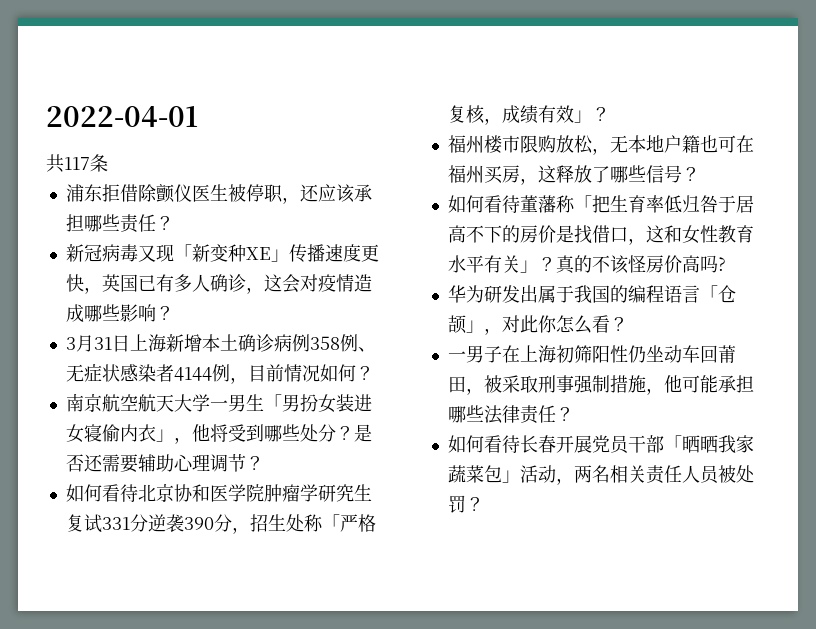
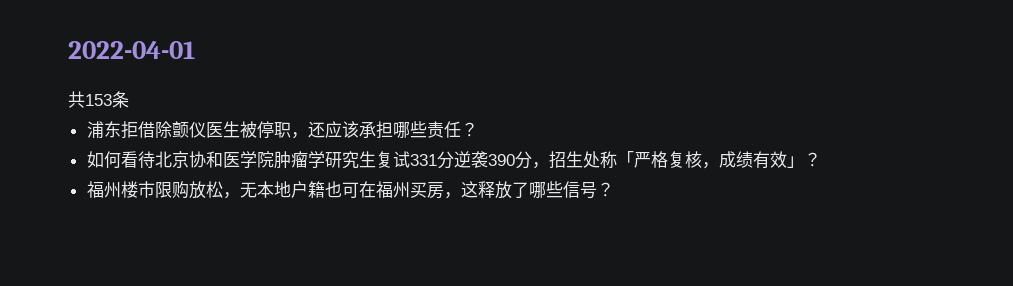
[64,157,90,170] 117 -> [85,94,112,106] 153
[65,244,379,263] [65,274,372,294] [65,304,174,322] [65,334,376,352] [65,364,374,384] [65,393,372,413] [65,424,372,444] [65,454,264,473] // 新冠病毒又现「新变种XE」传播速度更快，英国已有多人确诊，这会对疫情造成哪些影响？ // 3月31日上海新增本土确诊病例358例、无症状感染者4144例，目前情况如何？ // 南京航空航天大学一男生「男扮女装进女寝偷内衣」，他将受到哪些处分？是否还需要辅助心理调节？ -> (478, 129) none
[447,195,754,213] [447,225,754,245] [447,255,726,274] [447,285,736,303] [447,315,628,335] [447,345,736,363] [447,375,754,395] [447,405,574,424] [447,435,754,454] [447,465,754,485] [447,495,484,513] // 如何看待董藩称「把生育率低归咎于居高不下的房价是找借口，这和女性教育水平有关」？真的不该怪房价高吗? // 华为研发出属于我国的编程语言「仓颉」，对此你怎么看？ // 一男子在上海初筛阳性仍坐动车回莆田，被采取刑事强制措施，他可能承担哪些法律责任？ // 如何看待长春开展党员干部「晒晒我家蔬菜包」活动，两名相关责任人员被处罚？ -> (614, 189) none

